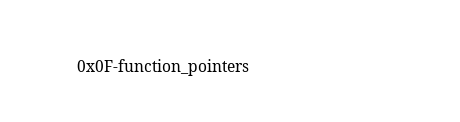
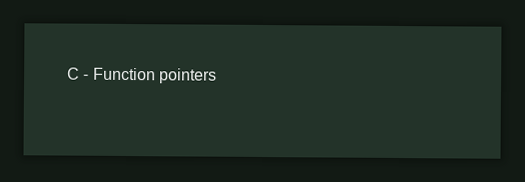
[77,59,249,76] 0x0F-function_pointers -> [67,67,217,84] C - Function pointers

